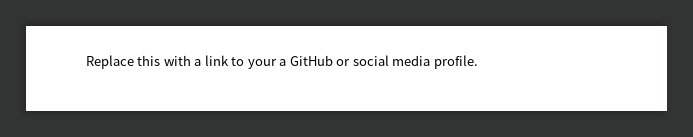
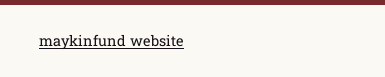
[85,55,478,69] Replace this with a link to your a GitHub or social media profile. -> [39,34,184,50] maykinfund website

